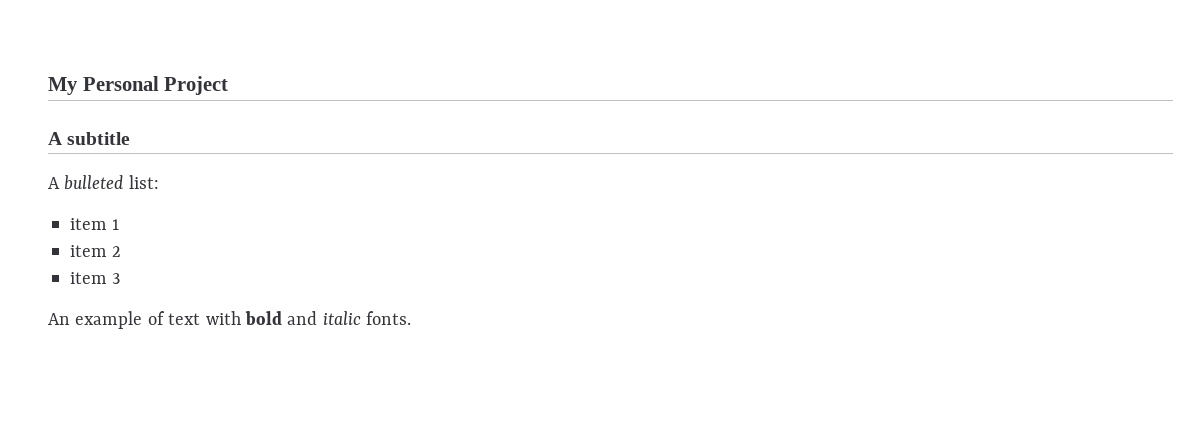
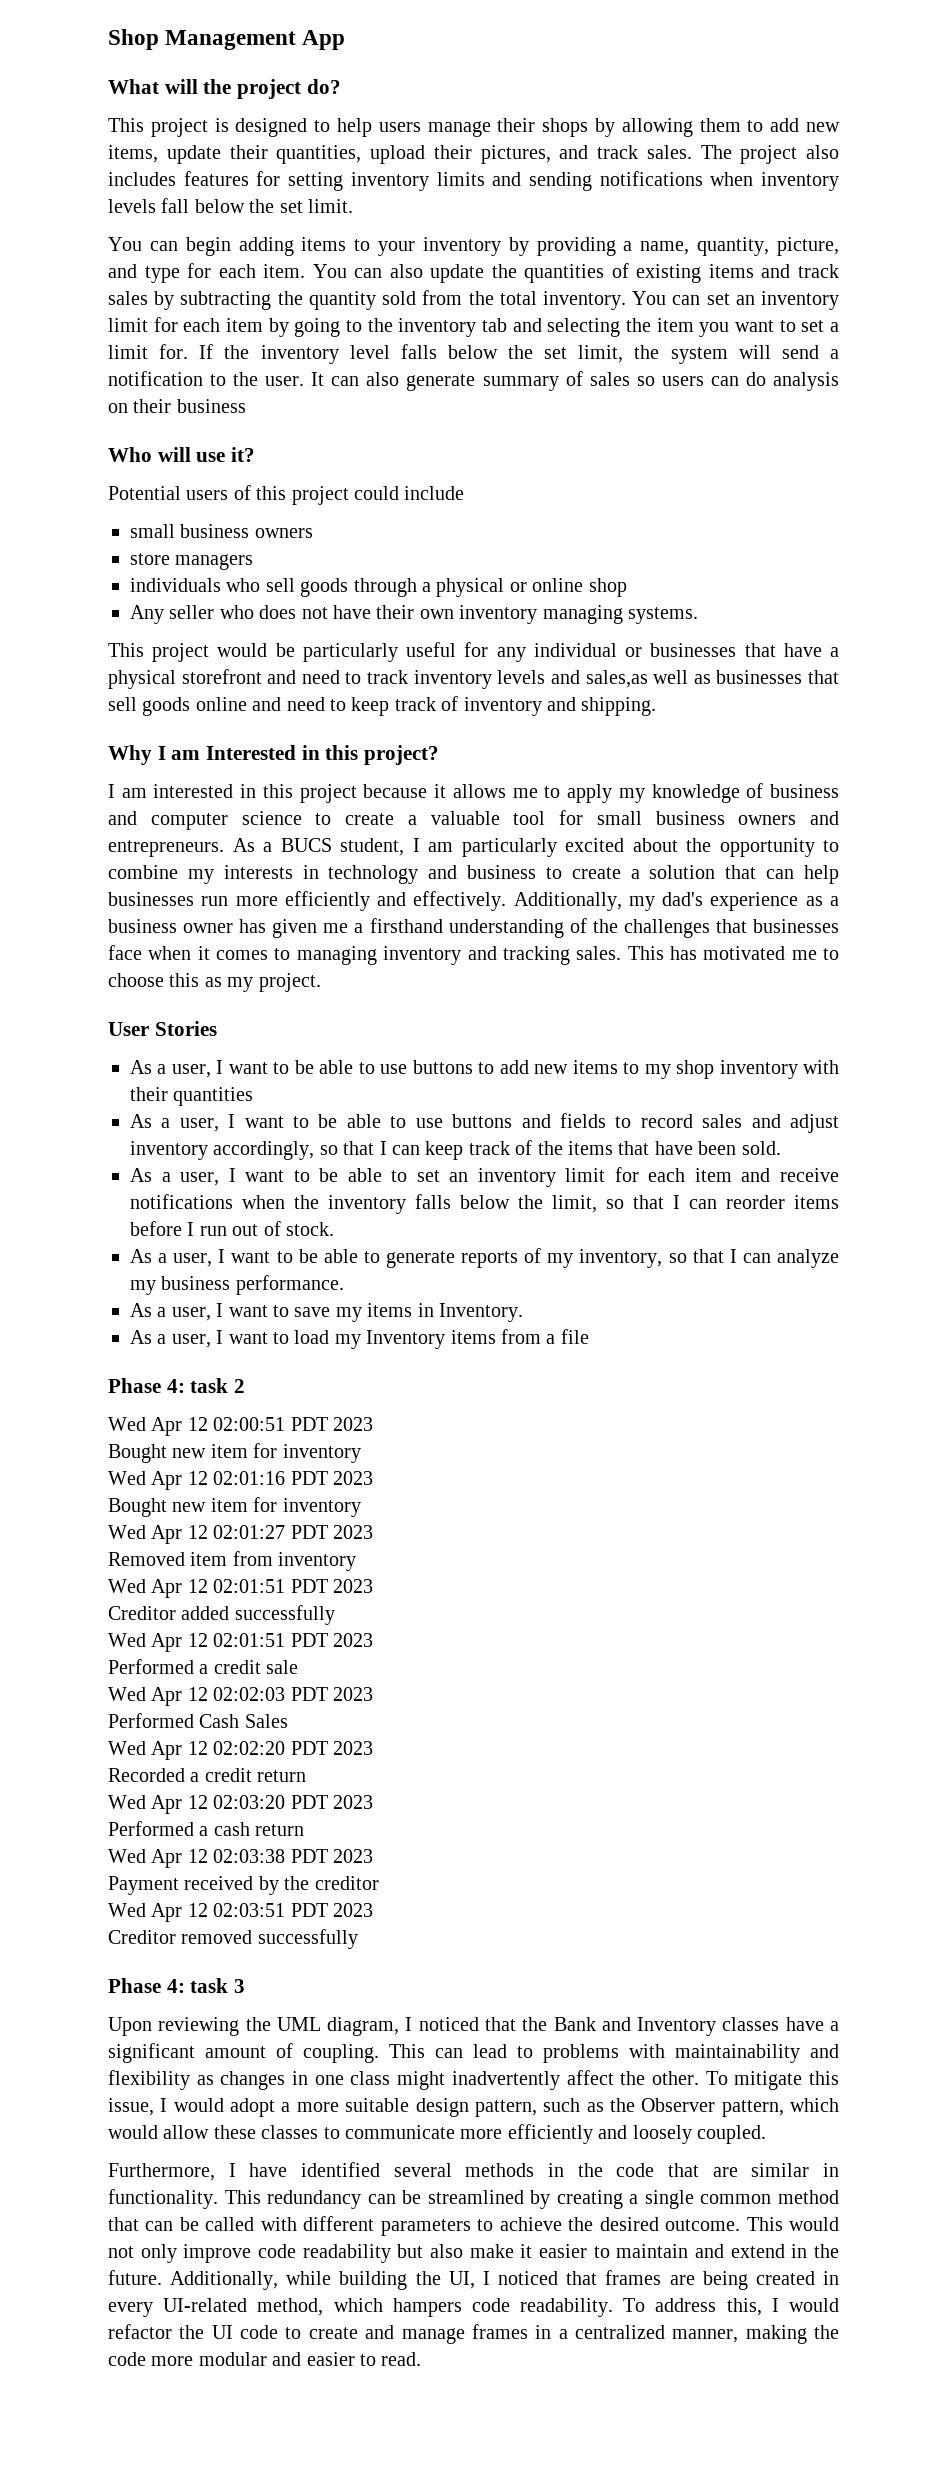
[48,76,229,95] [48,132,131,145] [48,175,159,190] [70,218,120,230] [70,245,122,257] [70,272,121,284] [48,311,412,329] My Personal Project // A subtitle // A bulleted list: // item 1 // item 2 // item 3 // An example of text with bold and italic fonts. -> [108,29,346,50] [108,79,341,99] [108,118,840,137] [108,145,839,164] [108,171,839,191] [108,198,353,213] [108,237,839,256] [108,263,839,283] [108,290,839,310] [108,317,839,337] [108,344,839,364] [108,371,840,391] [108,399,246,413] [108,447,256,462] [108,485,465,505] [130,524,313,538] [130,553,254,570] [130,578,627,597] [130,605,698,624] [108,642,840,662] [108,669,839,689] [108,696,657,716] [108,745,440,765] [108,783,840,803] [108,810,839,830] [108,838,839,857] [108,865,839,884] [108,891,839,911] [108,918,839,938] [108,945,840,965] [108,973,321,992] [108,1021,217,1036] [130,1060,839,1079] [130,1087,254,1106] [130,1113,839,1133] [130,1140,781,1160] [130,1167,840,1187] [130,1194,839,1214] [130,1221,334,1236] [130,1248,839,1268] [130,1275,344,1295] [130,1303,523,1322] [130,1329,589,1349] [108,1378,246,1393] [108,1417,373,1436] [108,1443,361,1463] [108,1471,373,1490] [108,1497,361,1517] [108,1525,373,1544] [108,1551,357,1571] [108,1579,373,1598] [108,1605,335,1625] [108,1633,373,1652] [108,1659,299,1674] [108,1687,373,1706] [108,1713,288,1728] [108,1741,373,1760] [108,1768,307,1782] [108,1795,373,1814] [108,1821,305,1836] [108,1849,373,1868] [108,1876,379,1895] [108,1903,373,1922] [108,1929,358,1949] [108,1978,246,1993] [108,2017,840,2036] [108,2043,839,2063] [108,2070,840,2090] [108,2098,839,2117] [108,2124,766,2144] [108,2162,839,2181] [108,2189,839,2209] [108,2216,839,2236] [108,2244,839,2263] [108,2270,839,2290] [108,2298,839,2317] [108,2324,839,2344] [108,2352,422,2366] Shop Management App // What will the project do? // This project is designed to help users manage their shops by allowing them to add new items, update their quantities, upload their pictures, and track sales. The project also includes features for setting inventory limits and sending notifications when inventory levels fall below the set limit. // You can begin adding items to your inventory by providing a name, quantity, picture, and type for each item. You can also update the quantities of existing items and track sales by subtracting the quantity sold from the total inventory. You can set an inventory limit for each item by going to the inventory tab and selecting the item you want to set a limit for. If the inventory level falls below the set limit, the system will send a notification to the user. It can also generate summary of sales so users can do analysis on their business // Who will use it? // Potential users of this project could include // small business owners // store managers // individuals who sell goods through a physical or online shop // Any seller who does not have their own inventory managing systems. // This project would be particularly useful for any individual or businesses that have a physical storefront and need to track inventory levels and sales,as well as businesses that sell goods online and need to keep track of inventory and shipping. // Why I am Interested in this project? // I am interested in this project because it allows me to apply my knowledge of business and computer science to create a valuable tool for small business owners and entrepreneurs. As a BUCS student, I am particularly excited about the opportunity to combine my interests in technology and business to create a solution that can help businesses run more efficiently and effectively. Additionally, my dad's experience as a business owner has given me a firsthand understanding of the challenges that businesses face when it comes to managing inventory and tracking sales. This has motivated me to choose this as my project. // User Stories // As a user, I want to be able to use buttons to add new items to my shop inventory with their quantities // As a user, I want to be able to use buttons and fields to record sales and adjust inventory accordingly, so that I can keep track of the items that have been sold. // As a user, I want to be able to set an inventory limit for each item and receive notifications when the inventory falls below the limit, so that I can reorder items before I run out of stock. // As a user, I want to be able to generate reports of my inventory, so that I can analyze my business performance. // As a user, I want to save my items in Inventory. // As a user, I want to load my Inventory items from a file // Phase 4: task 2 // Wed Apr 12 02:00:51 PDT 2023 // Bought new item for inventory // Wed Apr 12 02:01:16 PDT 2023 // Bought new item for inventory // Wed Apr 12 02:01:27 PDT 2023 // Removed item from inventory // Wed Apr 12 02:01:51 PDT 2023 // Creditor added successfully // Wed Apr 12 02:01:51 PDT 2023 // Performed a credit sale // Wed Apr 12 02:02:03 PDT 2023 // Performed Cash Sales // Wed Apr 12 02:02:20 PDT 2023 // Recorded a credit return // Wed Apr 12 02:03:20 PDT 2023 // Performed a cash return // Wed Apr 12 02:03:38 PDT 2023 // Payment received by the creditor // Wed Apr 12 02:03:51 PDT 2023 // Creditor removed successfully // Phase 4: task 3 // Upon reviewing the UML diagram, I noticed that the Bank and Inventory classes have a significant amount of coupling. This can lead to problems with maintainability and flexibility as changes in one class might inadvertently affect the other. To mitigate this issue, I would adopt a more suitable design pattern, such as the Observer pattern, which would allow these classes to communicate more efficiently and loosely coupled. // Furthermore, I have identified several methods in the code that are similar in functionality. This redundancy can be streamlined by creating a single common method that can be called with different parameters to achieve the desired outcome. This would not only improve code readability but also make it easier to maintain and extend in the future. Additionally, while building the UI, I noticed that frames are being created in every UI-related method, which hampers code readability. To address this, I would refactor the UI code to create and manage frames in a centralized manner, making the code more modular and easier to read.

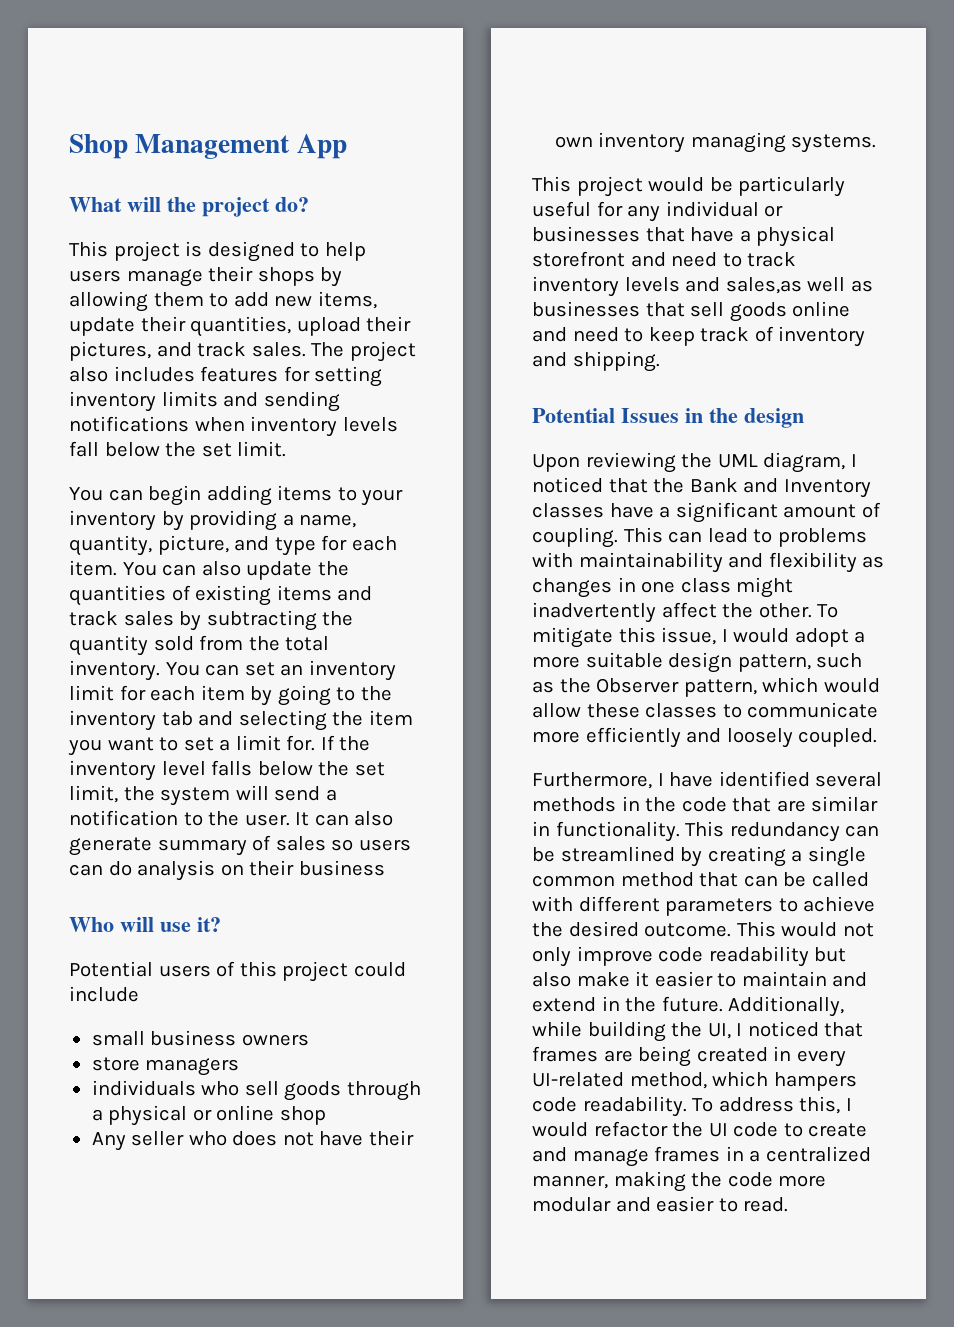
[108,745,440,765] [108,783,840,803] [108,810,839,830] [108,838,839,857] [108,865,839,884] [108,891,839,911] [108,918,839,938] [108,945,840,965] [108,973,321,992] [108,1021,217,1036] [130,1060,839,1079] [130,1087,254,1106] [130,1113,839,1133] [130,1140,781,1160] [130,1167,840,1187] [130,1194,839,1214] [130,1221,334,1236] [130,1248,839,1268] [130,1275,344,1295] [130,1303,523,1322] [130,1329,589,1349] [108,1378,246,1393] [108,1417,373,1436] [108,1443,361,1463] [108,1471,373,1490] [108,1497,361,1517] [108,1525,373,1544] [108,1551,357,1571] [108,1579,373,1598] [108,1605,335,1625] [108,1633,373,1652] [108,1659,299,1674] [108,1687,373,1706] [108,1713,288,1728] [108,1741,373,1760] [108,1768,307,1782] [108,1795,373,1814] [108,1821,305,1836] [108,1849,373,1868] [108,1876,379,1895] [108,1903,373,1922] [108,1929,358,1949] [108,1978,246,1993] Why I am Interested in this project? // I am interested in this project because it allows me to apply my knowledge of business and computer science to create a valuable tool for small business owners and entrepreneurs. As a BUCS student, I am particularly excited about the opportunity to combine my interests in technology and business to create a solution that can help businesses run more efficiently and effectively. Additionally, my dad's experience as a business owner has given me a firsthand understanding of the challenges that businesses face when it comes to managing inventory and tracking sales. This has motivated me to choose this as my project. // User Stories // As a user, I want to be able to use buttons to add new items to my shop inventory with their quantities // As a user, I want to be able to use buttons and fields to record sales and adjust inventory accordingly, so that I can keep track of the items that have been sold. // As a user, I want to be able to set an inventory limit for each item and receive notifications when the inventory falls below the limit, so that I can reorder items before I run out of stock. // As a user, I want to be able to generate reports of my inventory, so that I can analyze my business performance. // As a user, I want to save my items in Inventory. // As a user, I want to load my Inventory items from a file // Phase 4: task 2 // Wed Apr 12 02:00:51 PDT 2023 // Bought new item for inventory // Wed Apr 12 02:01:16 PDT 2023 // Bought new item for inventory // Wed Apr 12 02:01:27 PDT 2023 // Removed item from inventory // Wed Apr 12 02:01:51 PDT 2023 // Creditor added successfully // Wed Apr 12 02:01:51 PDT 2023 // Performed a credit sale // Wed Apr 12 02:02:03 PDT 2023 // Performed Cash Sales // Wed Apr 12 02:02:20 PDT 2023 // Recorded a credit return // Wed Apr 12 02:03:20 PDT 2023 // Performed a cash return // Wed Apr 12 02:03:38 PDT 2023 // Payment received by the creditor // Wed Apr 12 02:03:51 PDT 2023 // Creditor removed successfully // Phase 4: task 3 -> [532,408,804,428] Potential Issues in the design

